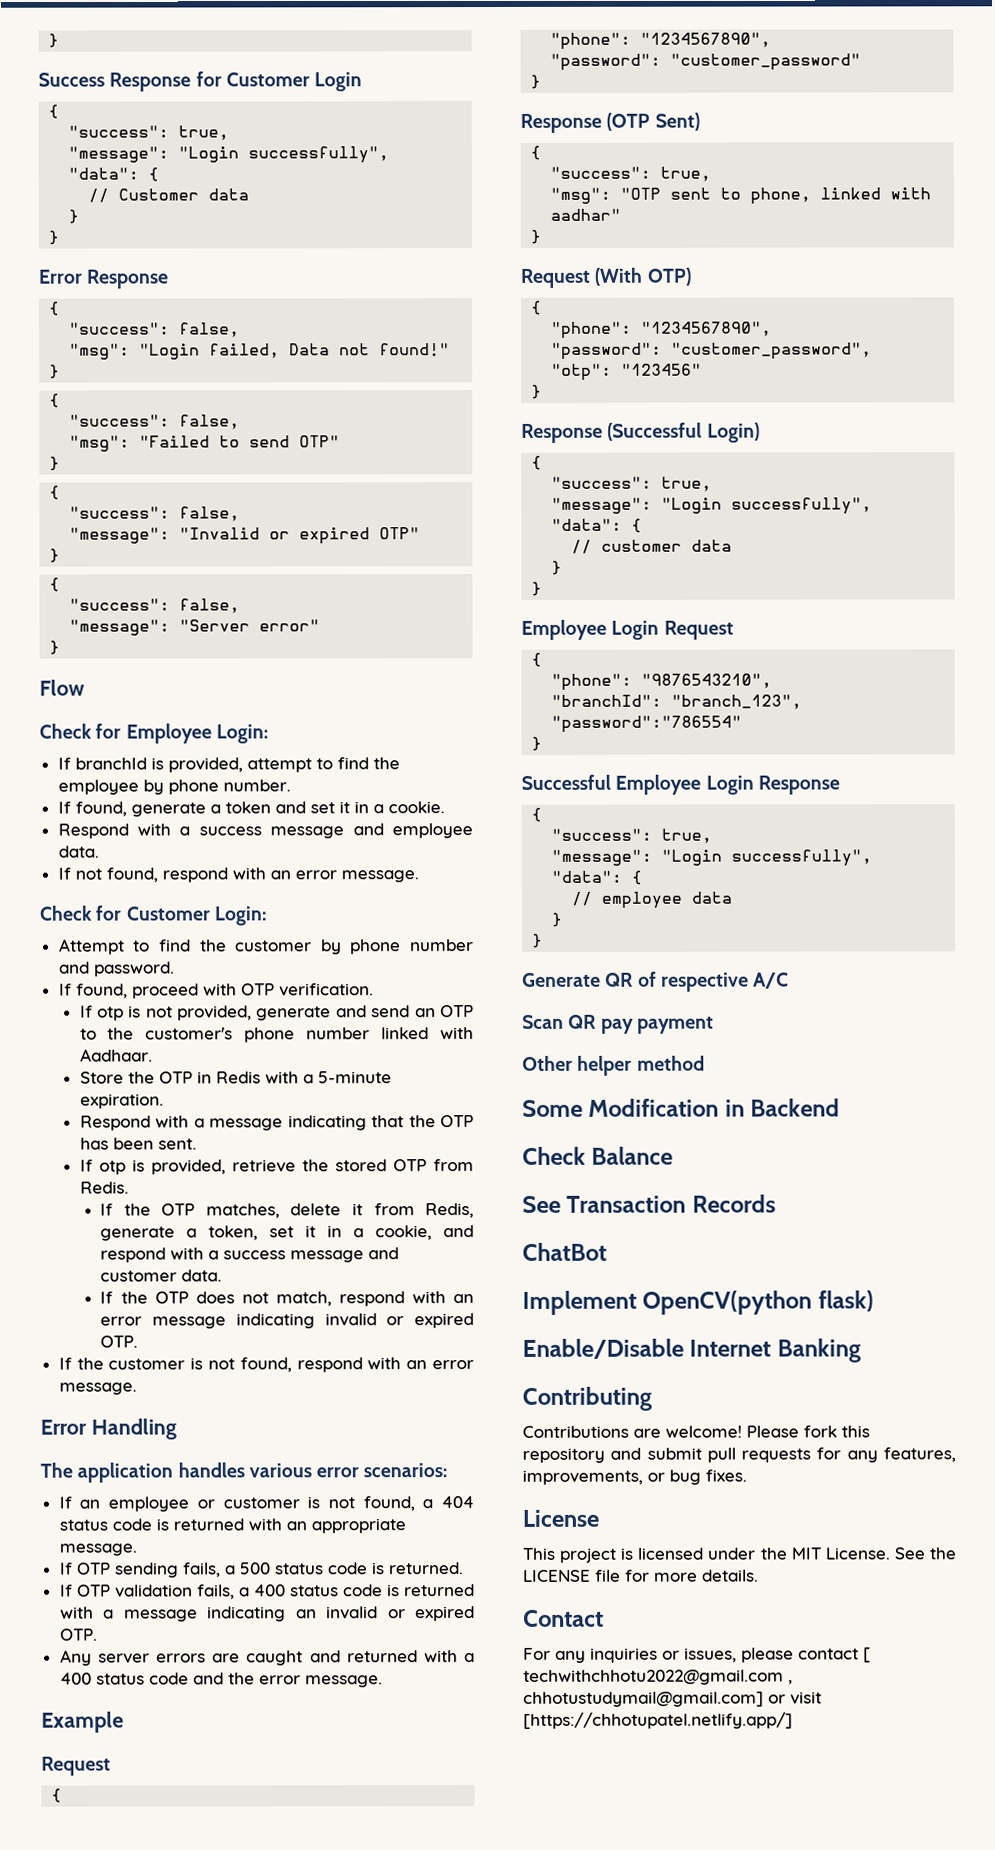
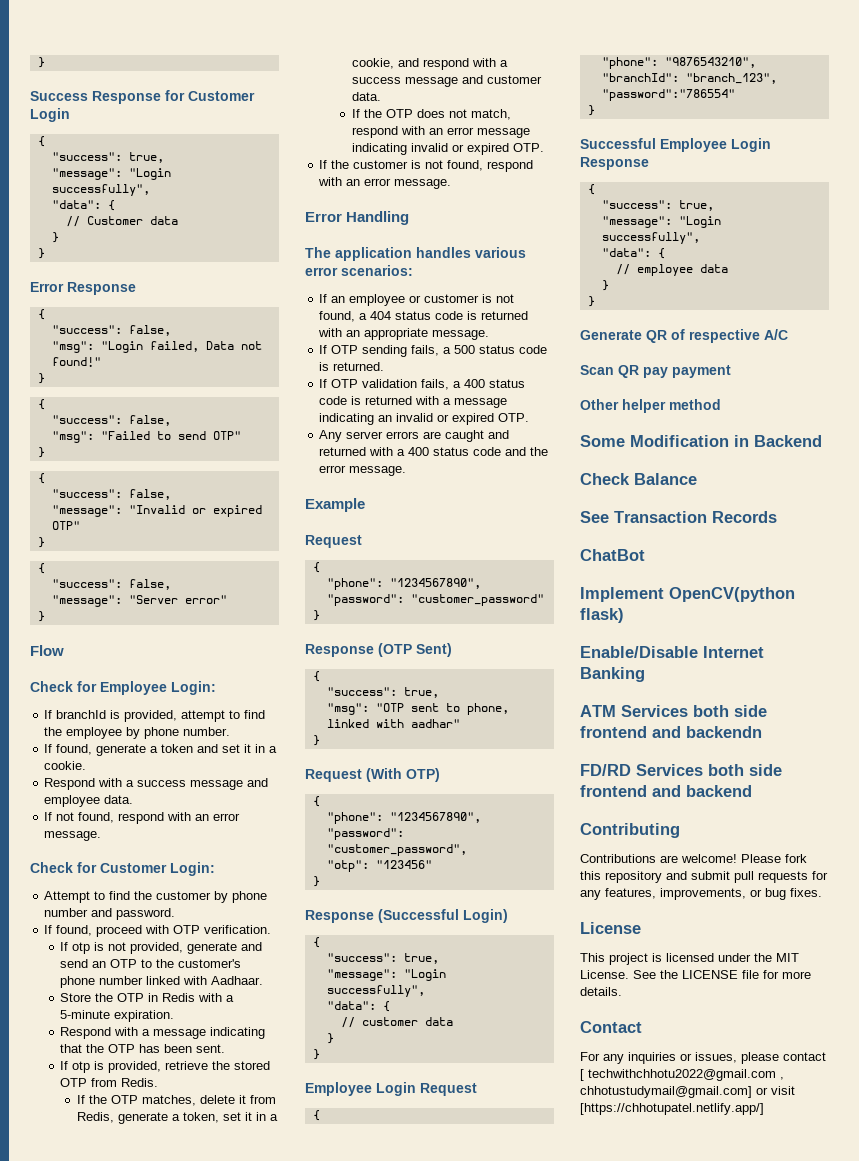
(861, 1350) none -> [580,705,767,717] [580,726,762,738] [580,764,782,776] [580,785,752,797] // ATM Services both side frontend and backendn // FD/RD Services both side frontend and backend

